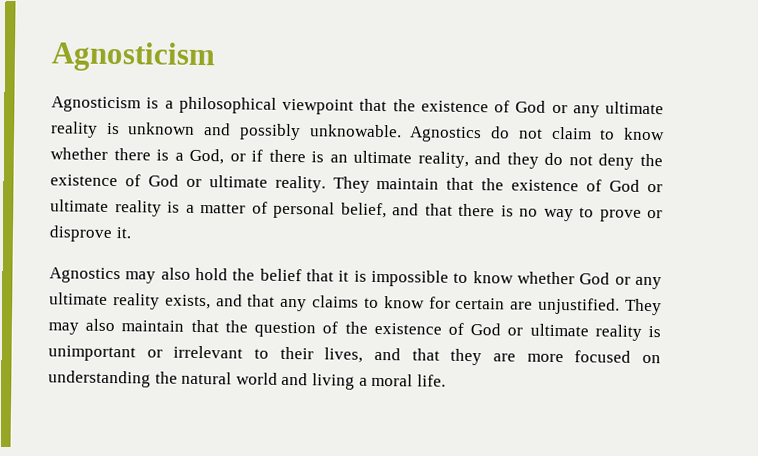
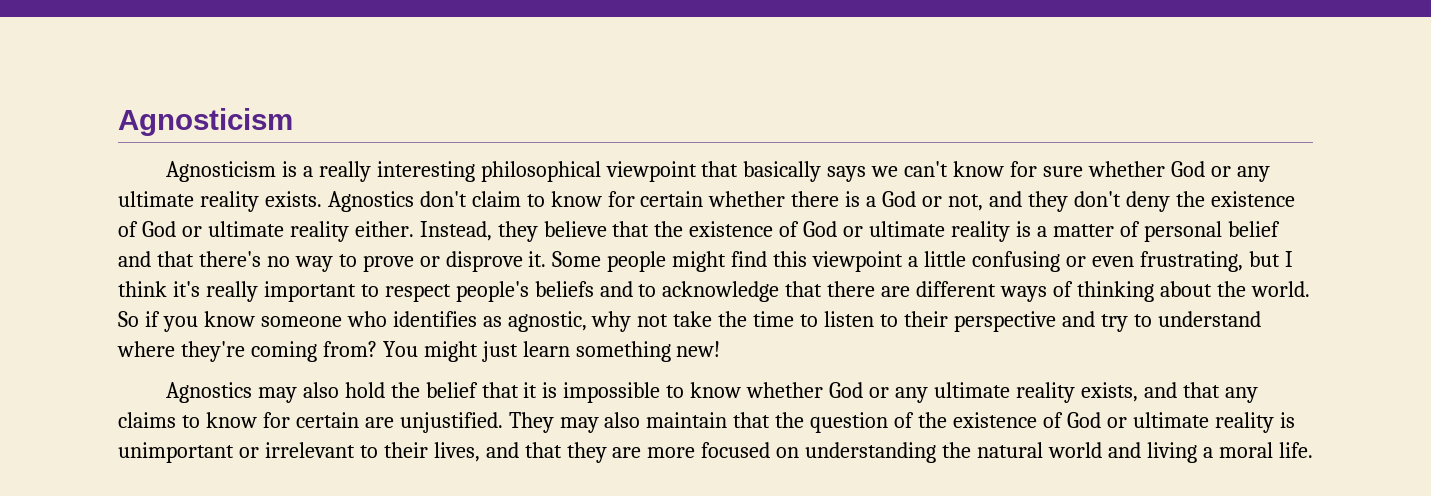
(174, 104) none -> [318,161,475,182] really interesting
[392,99,664,118] [50,121,543,143] the existence of God or any ultimate reality is unknown and possibly unknowable. Agnostics do not -> [743,161,1270,182] [118,191,467,212] basically says we can't know for sure whether God or any ultimate reality exists. Agnostics don't
(666, 134) none -> [607,191,704,207] for certain
[189,148,593,169] God, or if there is an ultimate reality, and they do not -> [882,191,1121,212] God or not, and they don't
[274,175,440,193] reality. They maintain -> [289,221,607,242] reality either. Instead, they believe
[340,202,514,219] belief, and that there is -> [1227,221,1280,237] [118,251,261,267] belief and that there's
(131, 233) none -> [552,251,1293,272] [118,281,1310,302] [118,311,1261,332] [117,341,721,362] Some people might find this viewpoint a little confusing or even frustrating, but I think it's really important to respect people's beliefs and to acknowledge that there are different ways of thinking about the world. So if you know someone who identifies as agnostic, why not take the time to listen to their perspective and try to understand where they're coming from? You might just learn something new!

